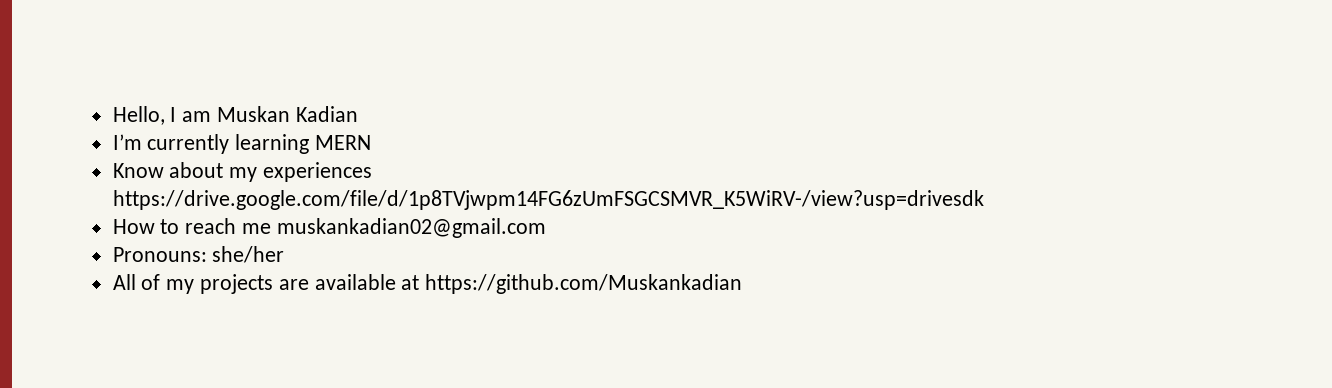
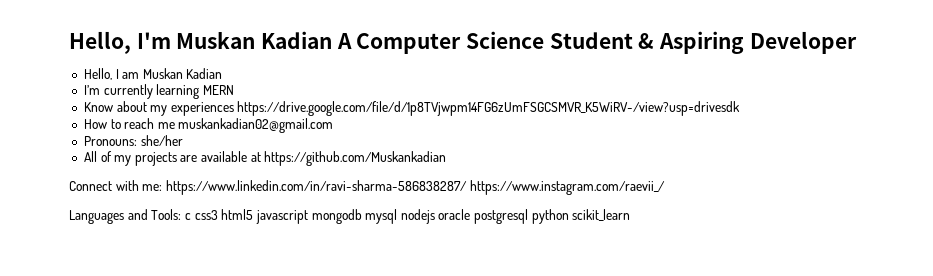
[112,106,165,125] Hello, -> [69,31,857,54] [83,68,112,80] Hello, I'm Muskan Kadian A Computer Science Student & Aspiring Developer // Hello,
(743, 284) none -> [69,180,665,195] [69,209,631,224] // Connect with me: https://www.linkedin.com/in/ravi-sharma-586838287/ https://www.instagram.com/raevii_/ // Languages and Tools: c css3 html5 javascript mongodb mysql nodejs oracle postgresql python scikit_learn

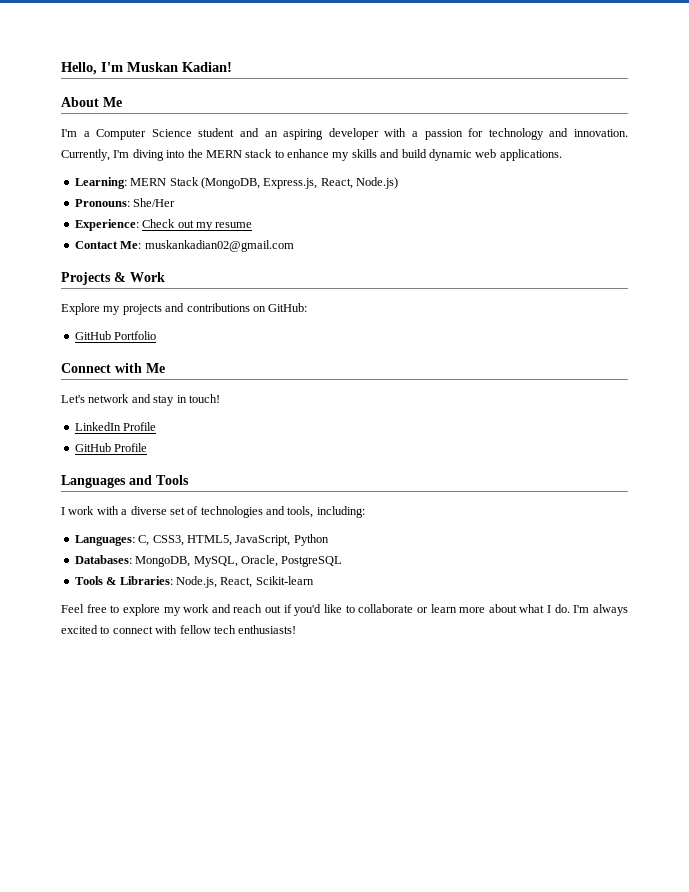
[261,31,857,54] [83,68,223,80] [83,84,234,99] [83,101,741,116] [83,118,334,133] [83,135,183,146] [83,151,447,166] [69,180,665,195] [69,209,631,224] Kadian A Computer Science Student & Aspiring Developer // Hello, I am Muskan Kadian // I’m currently learning MERN // Know about my experiences https://drive.google.com/file/d/1p8TVjwpm14FG6zUmFSGCSMVR_K5WiRV-/view?usp=drivesdk // How to reach me muskankadian02@gmail.com // Pronouns: she/her // All of my projects are available at https://github.com/Muskankadian // Connect with me: https://www.linkedin.com/in/ravi-sharma-586838287/ https://www.instagram.com/raevii_/ // Languages and Tools: c css3 html5 javascript mongodb mysql nodejs oracle postgresql python scikit_learn -> [182,62,232,72] [61,97,122,107] [61,128,629,140] [61,149,562,161] [74,177,398,189] [74,198,176,207] [74,219,253,231] [74,240,294,252] [61,272,165,285] [61,303,308,315] [74,331,157,340] [61,363,165,373] [61,394,220,406] [74,422,157,431] [74,443,148,452] [61,475,189,488] [61,506,365,518] [74,534,329,546] [74,555,343,567] [74,576,314,588] [61,604,628,616] [61,625,297,634] Kadian! // About Me // I'm a Computer Science student and an aspiring developer with a passion for technology and innovation. Currently, I'm diving into the MERN stack to enhance my skills and build dynamic web applications. // Learning: MERN Stack (MongoDB, Express.js, React, Node.js) // Pronouns: She/Her // Experience: Check out my resume // Contact Me: muskankadian02@gmail.com // Projects & Work // Explore my projects and contributions on GitHub: // GitHub Portfolio // Connect with Me // Let's network and stay in touch! // LinkedIn Profile // GitHub Profile // Languages and Tools // I work with a diverse set of technologies and tools, including: // Languages: C, CSS3, HTML5, JavaScript, Python // Databases: MongoDB, MySQL, Oracle, PostgreSQL // Tools & Libraries: Node.js, React, Scikit-learn // Feel free to explore my work and reach out if you'd like to collaborate or learn more about what I do. I'm always excited to connect with fellow tech enthusiasts!

